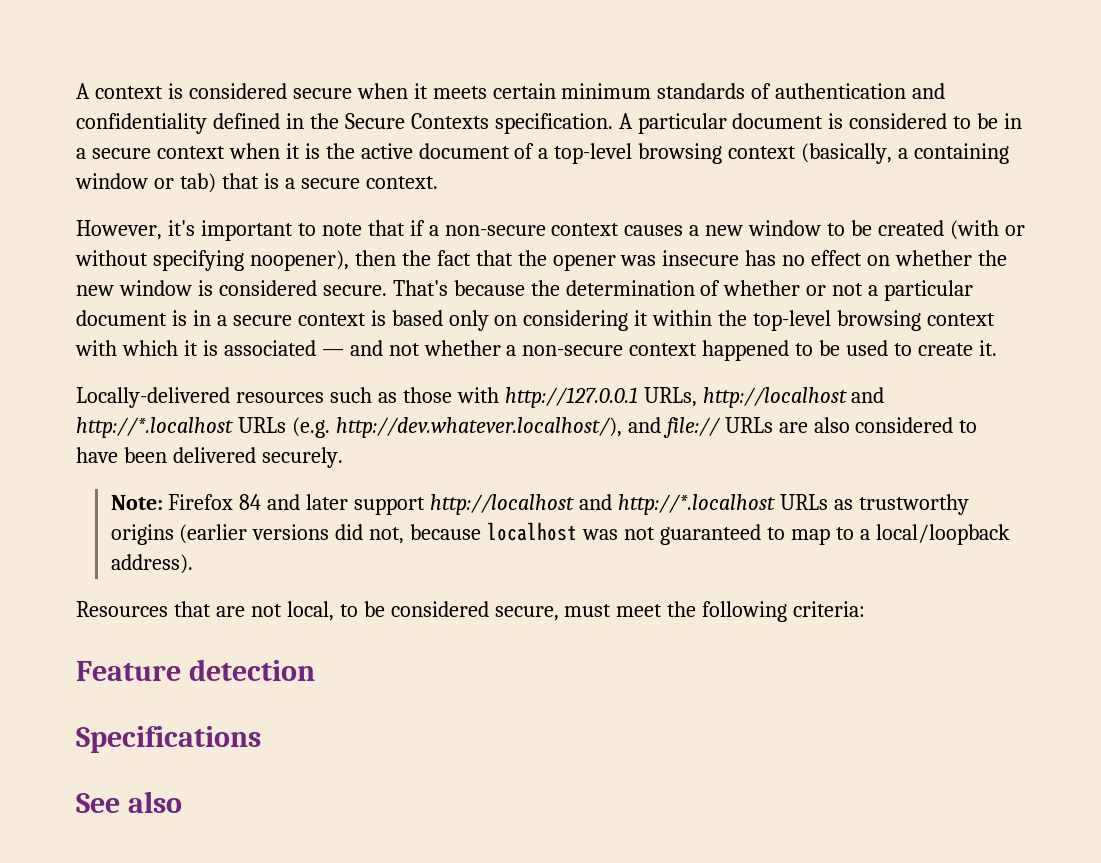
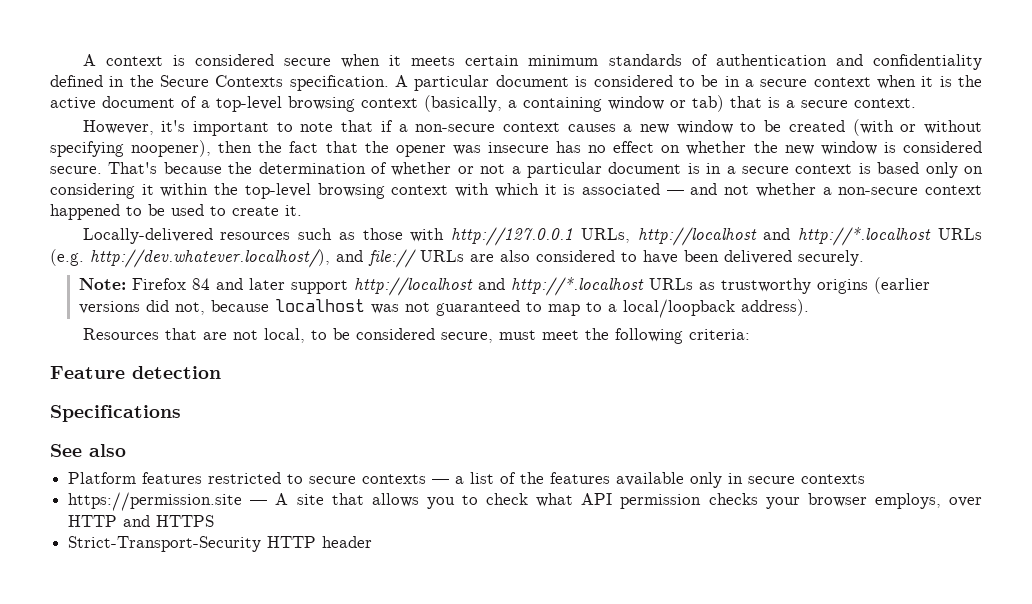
(182, 802) none -> [68,472,866,488] [68,492,983,511] [68,515,215,527] [68,536,373,552] // Platform features restricted to secure contexts — a list of the features available only in secure contexts // https://permission.site — A site that allows you to check what API permission checks your browser employs, over HTTP and HTTPS // Strict-Transport-Security HTTP header

